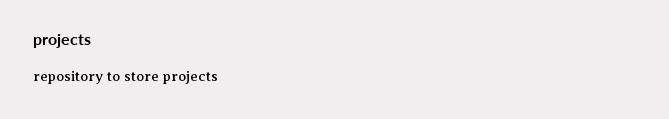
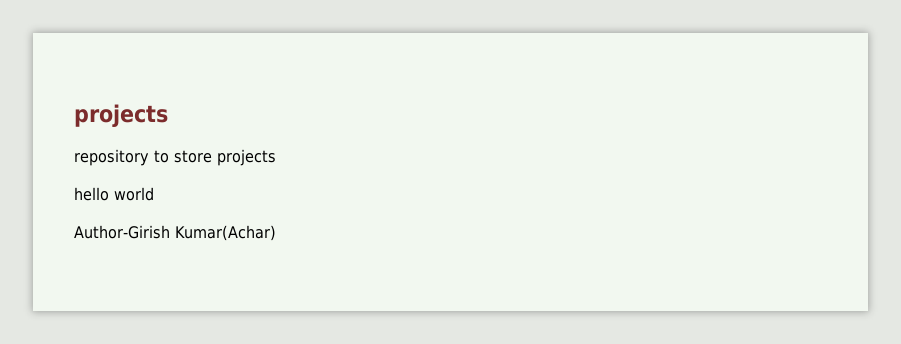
(218, 77) none -> [74,187,154,201] [74,225,276,241] // hello world // Author-Girish Kumar(Achar)

